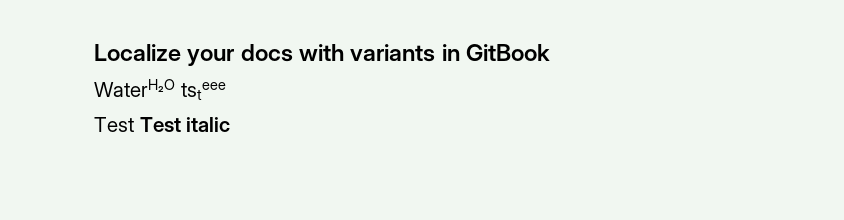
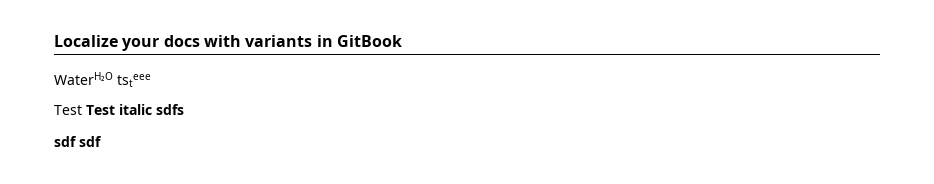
(231, 124) none -> [156,104,184,115] [54,136,102,147] sdfs // sdf sdf

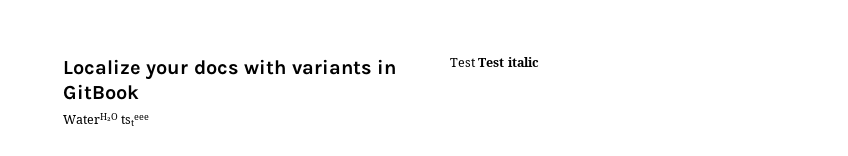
[156,104,184,115] [54,136,102,147] sdfs // sdf sdf -> (539, 62) none

